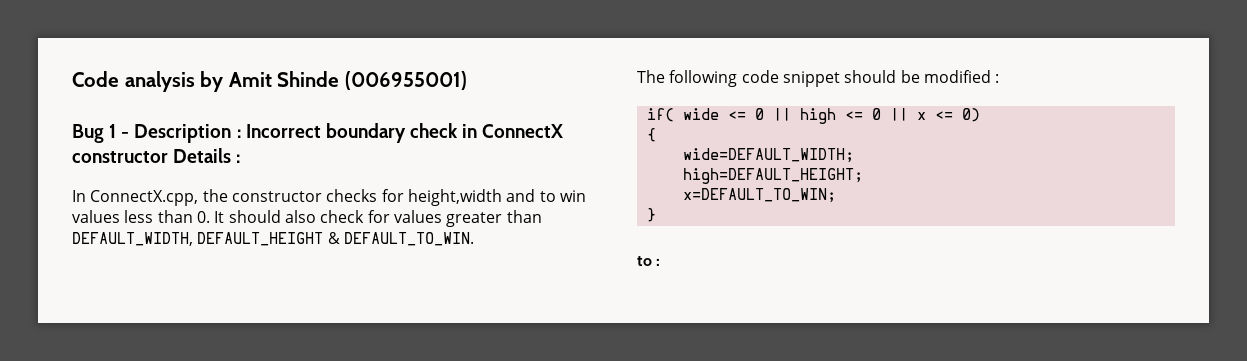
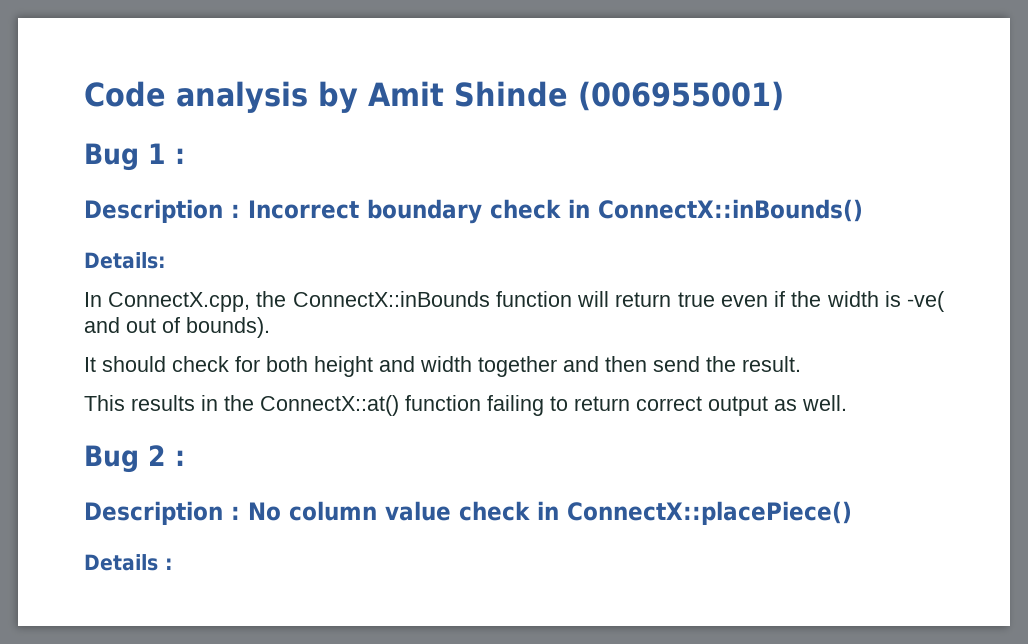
[121,132,130,138] - -> [175,148,185,164] : //
[482,124,564,138] [72,148,241,163] ConnectX constructor Details : -> [598,199,863,222] [84,252,166,269] ConnectX::inBounds() // Details:
[231,189,586,206] [72,210,210,223] constructor checks for height,width and to win values less than 0. -> [292,291,946,312] [84,317,270,338] ConnectX::inBounds function will return true even if the width is -ve( and out of bounds). //
[284,210,316,223] also -> (166, 364) none
[393,210,542,227] [72,232,474,246] [637,70,1000,87] [646,108,980,124] [646,128,656,142] [682,148,854,163] [682,168,863,184] [682,188,836,203] [646,208,656,222] [637,256,652,266] values greater than DEFAULT_WIDTH, DEFAULT_HEIGHT & DEFAULT_TO_WIN. // The following code snippet should be modified : // if( wide <= 0 || high <= 0 || x <= 0) // { // wide=DEFAULT_WIDTH; // high=DEFAULT_HEIGHT; // x=DEFAULT_TO_WIN; // } // to -> [266,356,801,377] [84,395,847,416] [84,445,185,473] [84,501,852,525] [84,554,158,571] both height and width together and then send the result. // This results in the ConnectX::at() function failing to return correct output as well. // Bug 2 : // Description : No column value check in ConnectX::placePiece() // Details

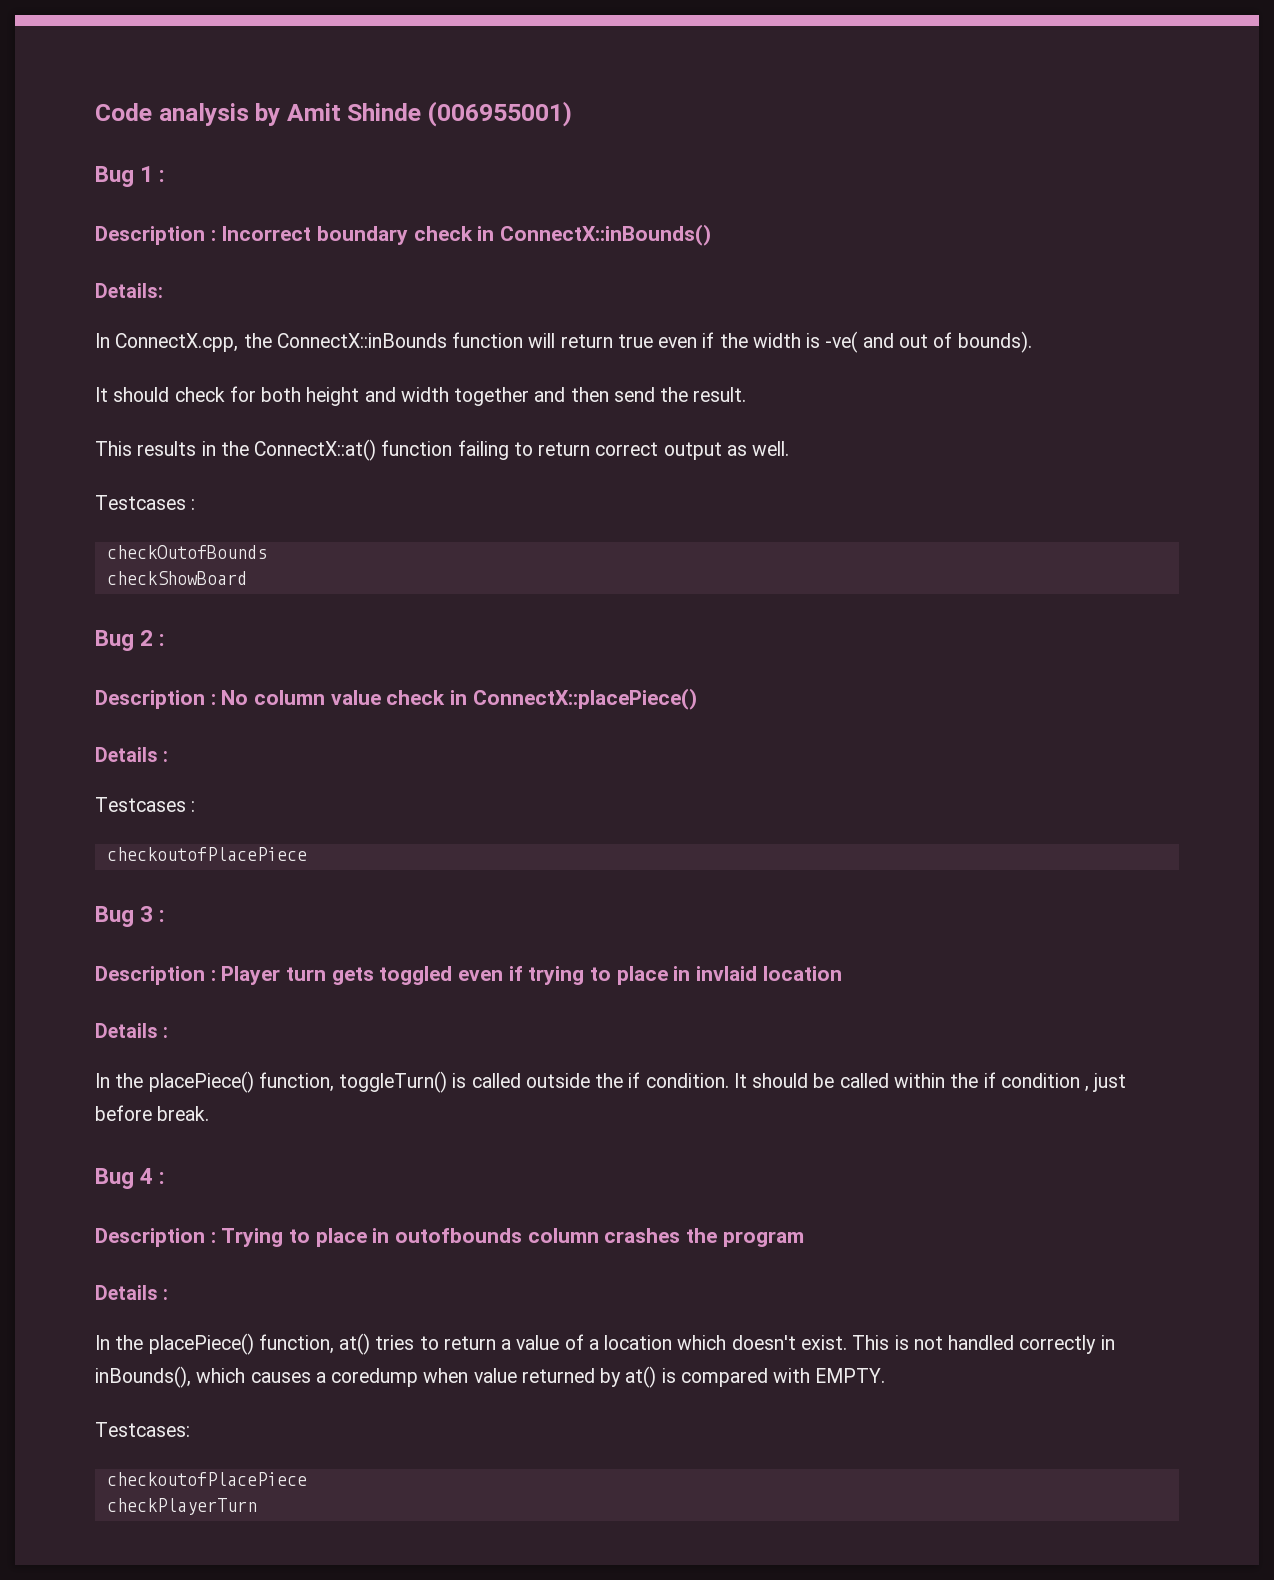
(847, 403) none -> [95,495,196,510] [106,545,267,559] [106,571,247,585] // Testcases : // checkOutofBounds // checkShowBoard
(173, 564) none -> [95,797,196,812] [106,847,307,861] [95,906,166,927] [95,966,842,985] [95,1023,169,1038] [95,1071,1127,1093] [95,1105,210,1121] [95,1168,166,1189] [95,1228,804,1247] [95,1285,169,1300] [95,1333,1115,1355] [95,1366,886,1388] [95,1422,190,1437] [106,1472,307,1486] [106,1498,257,1515] // Testcases : // checkoutofPlacePiece // Bug 3 : // Description : Player turn gets toggled even if trying to place in invlaid location // Details : // In the placePiece() function, toggleTurn() is called outside the if condition. It should be called within the if condition , just before break. // Bug 4 : // Description : Trying to place in outofbounds column crashes the program // Details : // In the placePiece() function, at() tries to return a value of a location which doesn't exist. This is not handled correctly in inBounds(), which causes a coredump when value returned by at() is compared with EMPTY. // Testcases: // checkoutofPlacePiece // checkPlayerTurn

